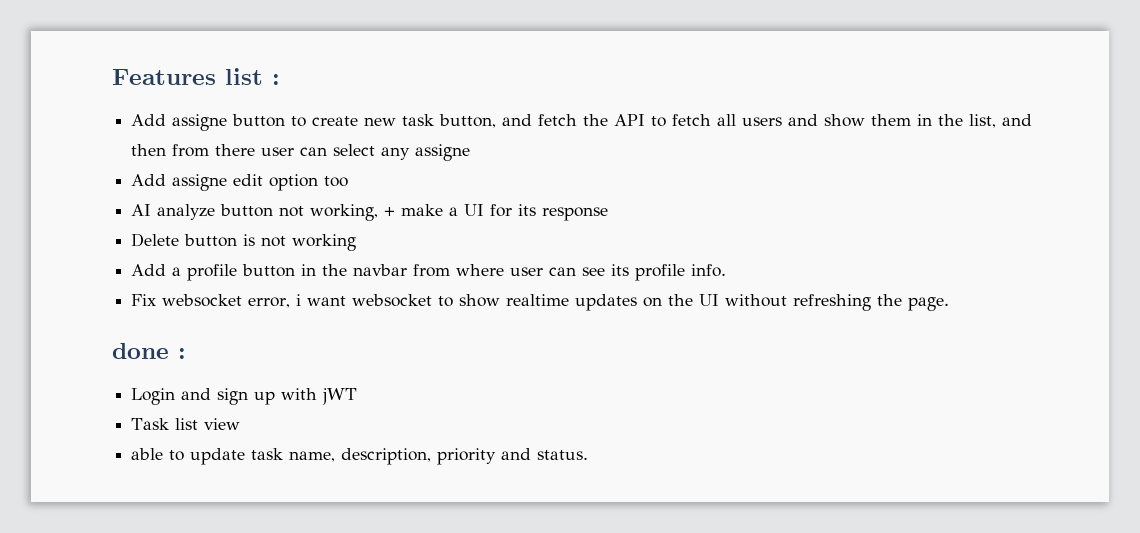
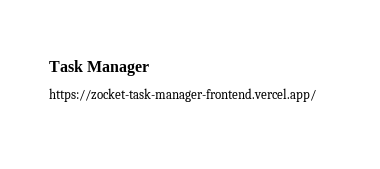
[112,68,280,85] [131,114,1033,131] [131,144,471,161] [131,174,349,191] [131,204,609,221] [131,233,357,251] [131,264,727,281] [131,294,950,311] [112,343,186,359] [131,388,358,405] [131,418,241,430] [131,448,589,465] Features list : // Add assigne button to create new task button, and fetch the API to fetch all users and show them in the list, and then from there user can select any assigne // Add assigne edit option too // AI analyze button not working, + make a UI for its response // Delete button is not working // Add a profile button in the navbar from where user can see its profile info. // Fix websocket error, i want websocket to show realtime updates on the UI without refreshing the page. // done : // Login and sign up with jWT // Task list view // able to update task name, description, priority and status. -> [49,60,150,76] [49,88,316,102] Task Manager // https://zocket-task-manager-frontend.vercel.app/

